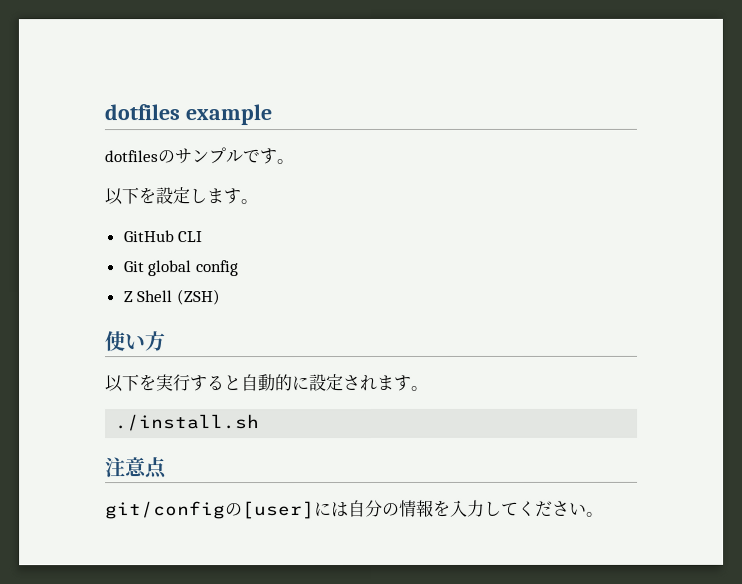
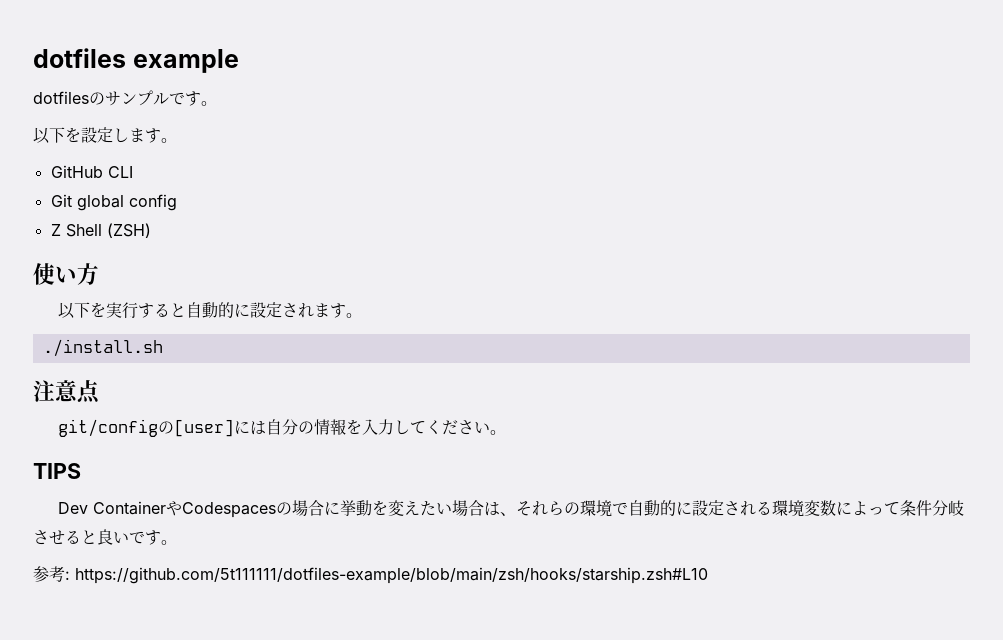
(604, 514) none -> [33,463,81,479] [57,500,964,518] [33,529,177,545] [33,566,708,584] // TIPS // Dev ContainerやCodespacesの場合に挙動を変えたい場合は、それらの環境で自動的に設定される環境変数によって条件分岐させると良いです。 // 参考: https://github.com/5t111111/dotfiles-example/blob/main/zsh/hooks/starship.zsh#L10

